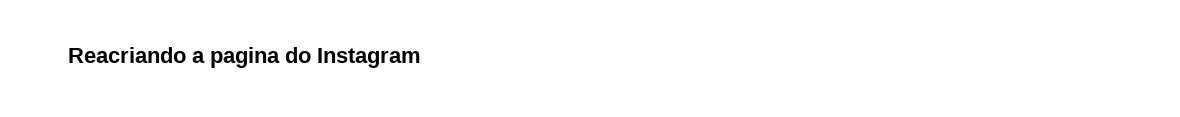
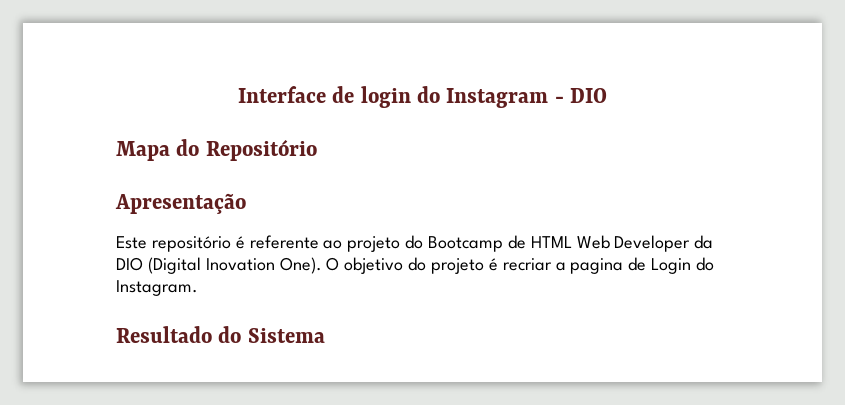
[68,47,421,68] Reacriando a pagina do Instagram -> [237,86,608,108] [116,139,317,161] [115,193,246,214] [116,235,714,252] [116,257,715,274] [116,280,198,296] [116,326,325,343] Interface de login do Instagram - DIO // Mapa do Repositório // Apresentação // Este repositório é referente ao projeto do Bootcamp de HTML Web Developer da DIO (Digital Inovation One). O objetivo do projeto é recriar a pagina de Login do Instagram. // Resultado do Sistema

